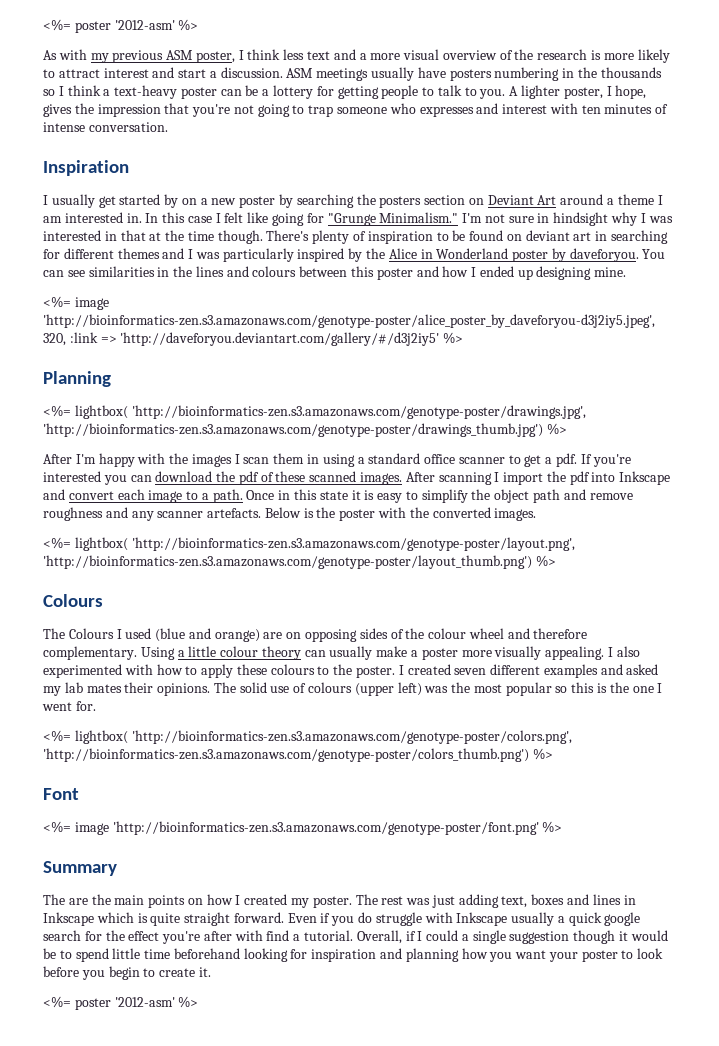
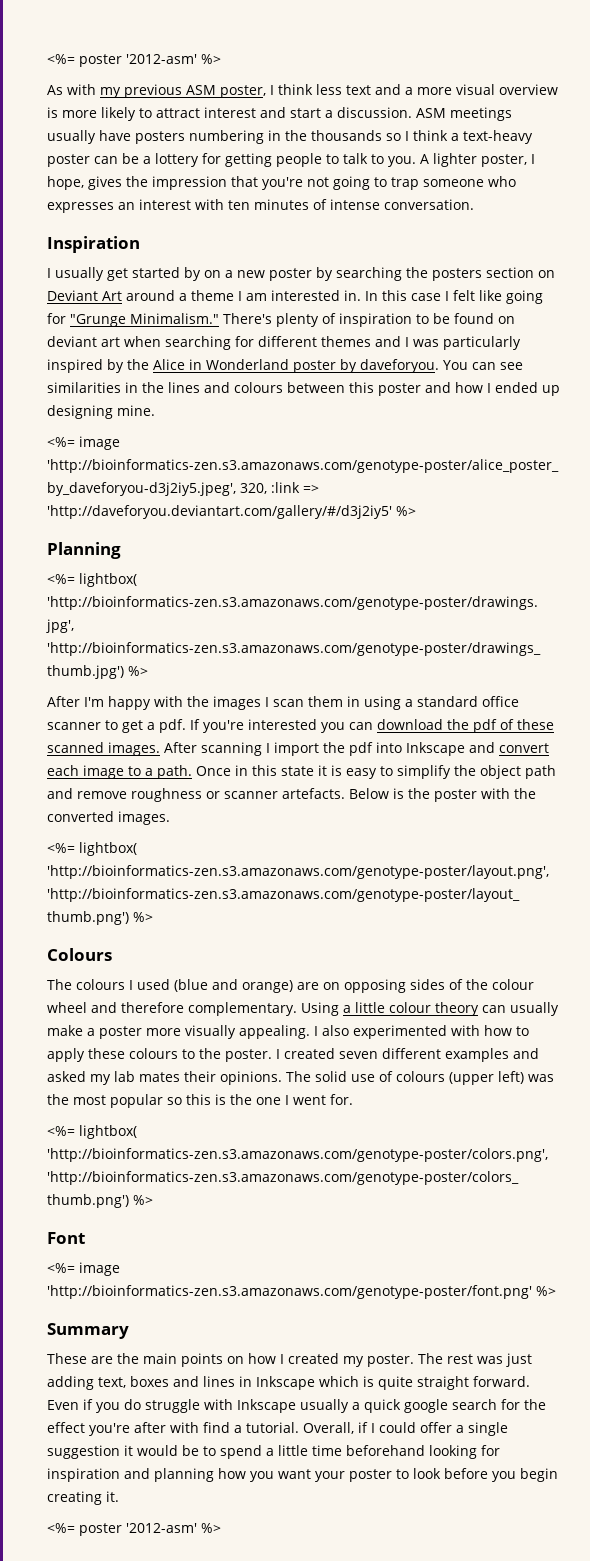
[499,49,588,60] of the research -> (558, 89) none
[476,103,499,114] and -> [118,202,135,210] an
[462,212,673,226] [43,230,263,244] I'm not sure in hindsight why I was interested in that at the time though. -> (219, 318) none
[595,231,608,241] in -> [124,336,161,347] when
[105,507,154,521] and any -> [206,791,220,799] or
[68,628,114,639] Colours -> [76,979,125,990] colours
[43,894,65,905] The -> [47,1353,87,1364] These
(459, 935) none -> [420,1422,452,1433] offer
[573,930,616,944] though -> (120, 1452) none
(109, 955) none -> [266,1448,274,1456] a
[143,968,196,977] to create -> [47,1491,102,1505] creating

